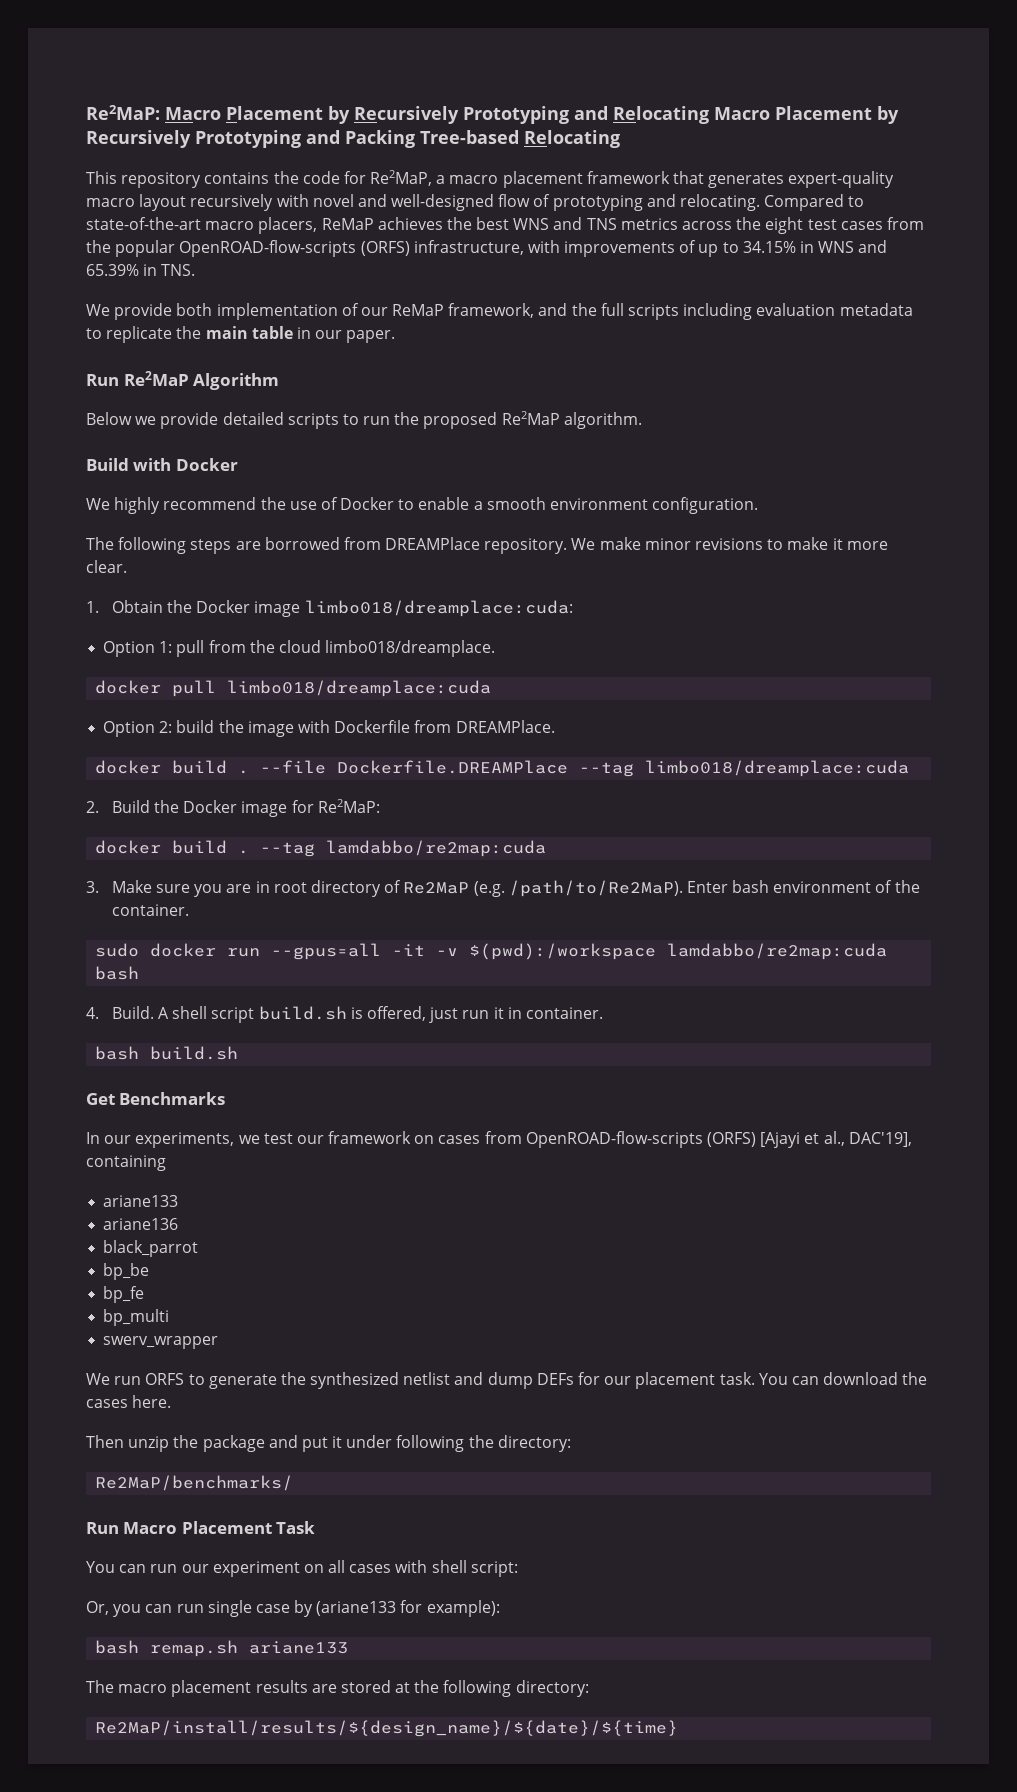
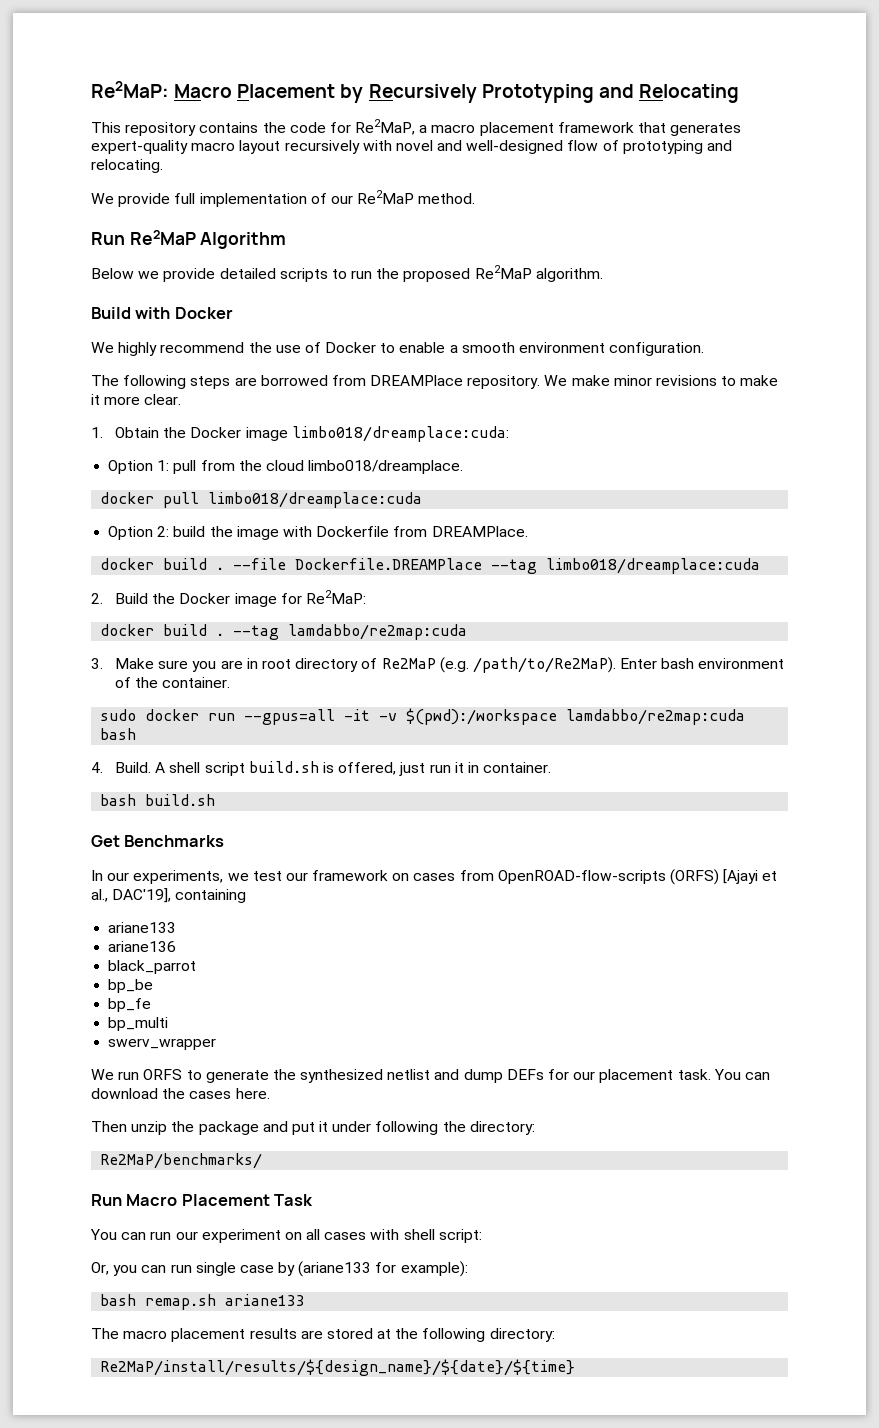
[714,106,899,124] [86,130,620,148] Macro Placement by Recursively Prototyping and Packing Tree-based Relocating -> (739, 93) none
[764,194,865,211] [86,217,924,234] [86,240,888,257] [86,264,196,276] Compared to state-of-the-art macro placers, ReMaP achieves the best WNS and TNS metrics across the eight test cases from the popular OpenROAD-flow-scripts (ORFS) infrastructure, with improvements of up to 34.15% in WNS and 65.39% in TNS. -> (163, 166) none
[176,303,213,316] both -> [174,193,196,204] full
[392,303,913,320] [86,326,396,343] ReMaP framework, and the full scripts including evaluation metadata to replicate the main table in our paper. -> [357,190,476,204] Re2MaP method.

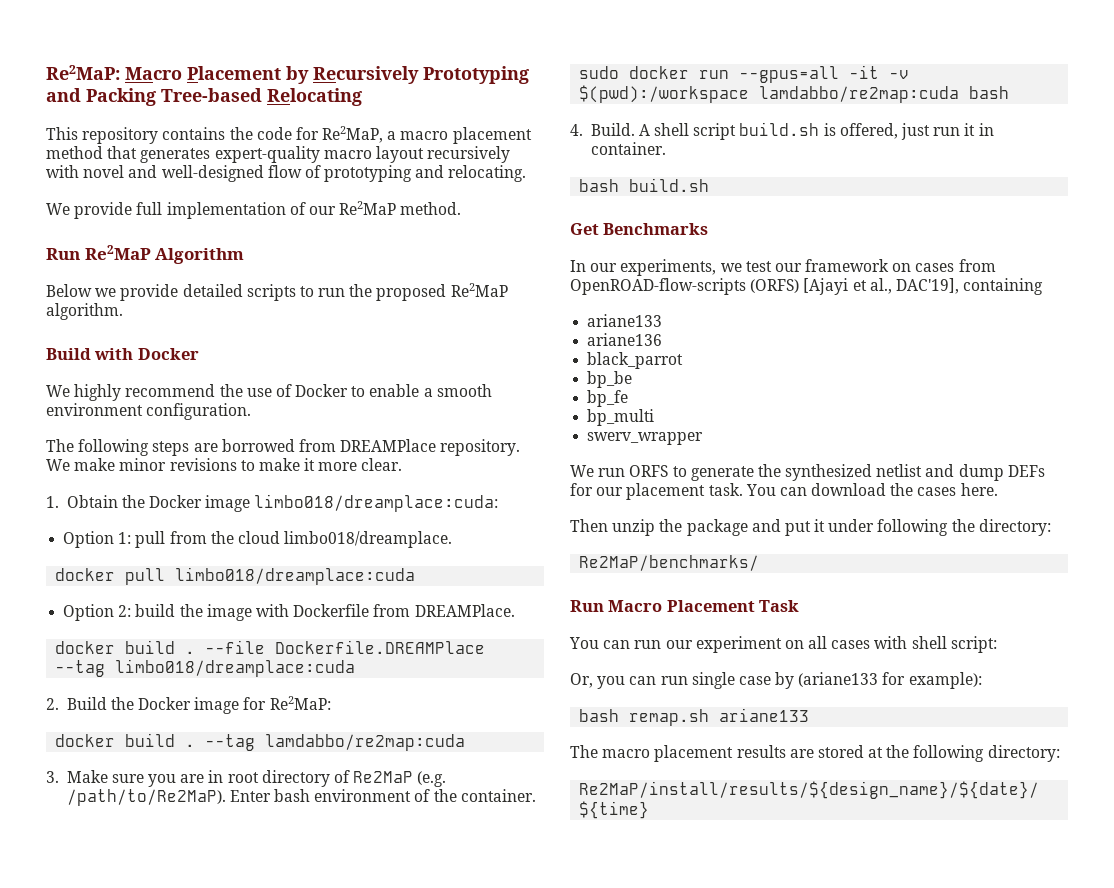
(634, 91) none -> [86,88,262,106] Packing Tree-based
[557,122,634,133] framework -> [46,146,103,159] method

